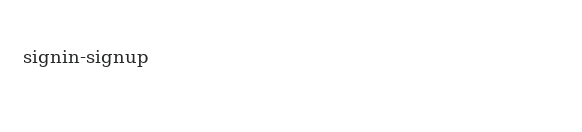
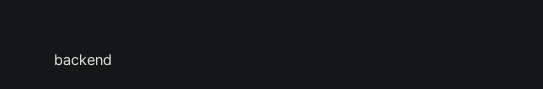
[23,50,149,67] signin-signup -> [54,54,112,66] backend

